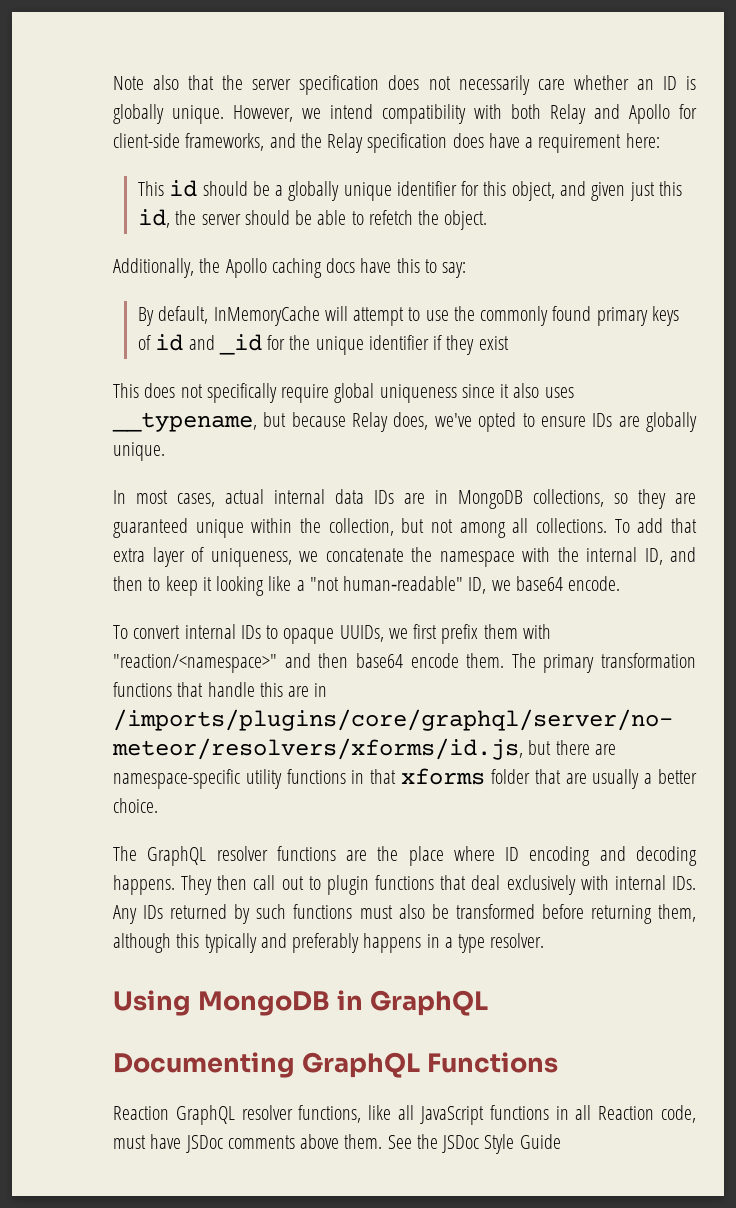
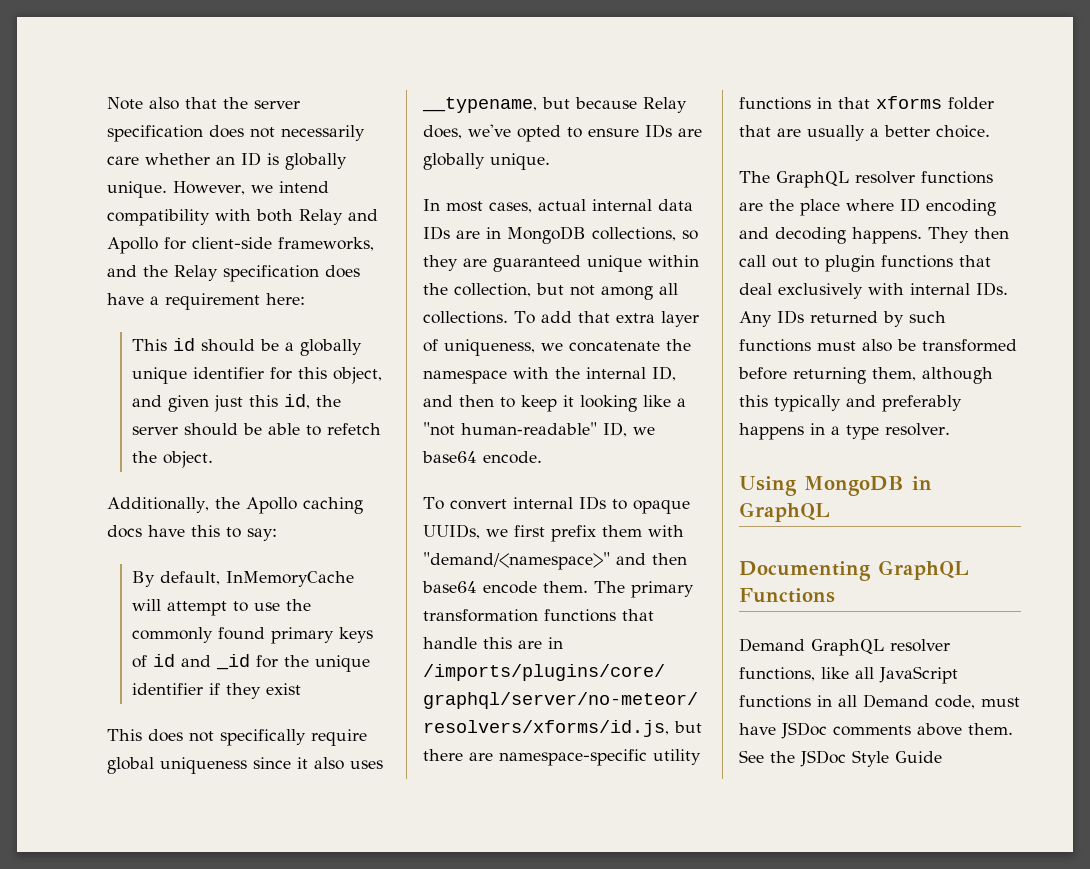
[113,654,277,673] "reaction/<namespace>" -> [423,552,610,570] "demand/<namespace>"
[113,1106,169,1120] Reaction -> [739,638,805,652] Demand
[598,1106,655,1120] Reaction -> [863,694,929,708] Demand

